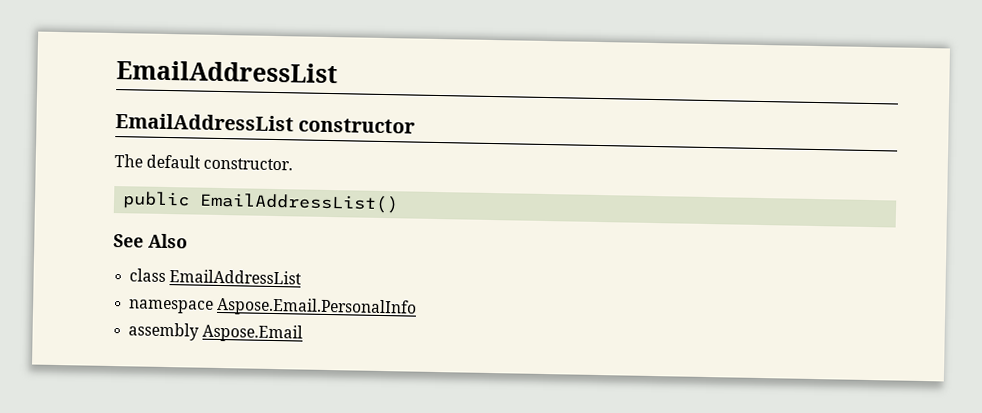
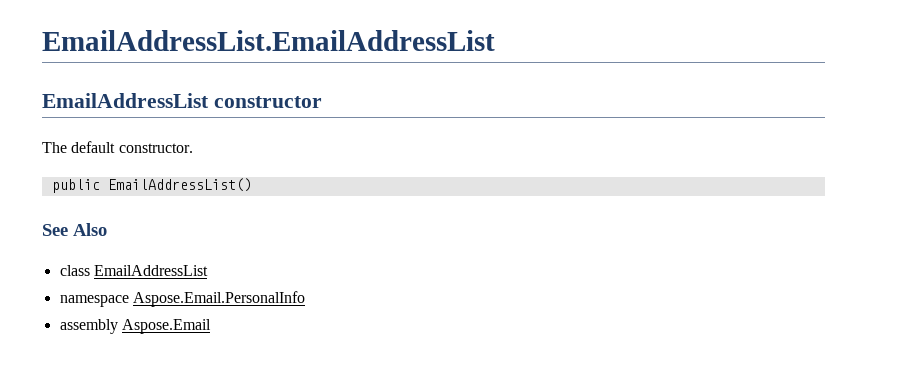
[116,60,338,84] EmailAddressList -> [42,30,495,51] EmailAddressList.EmailAddressList

